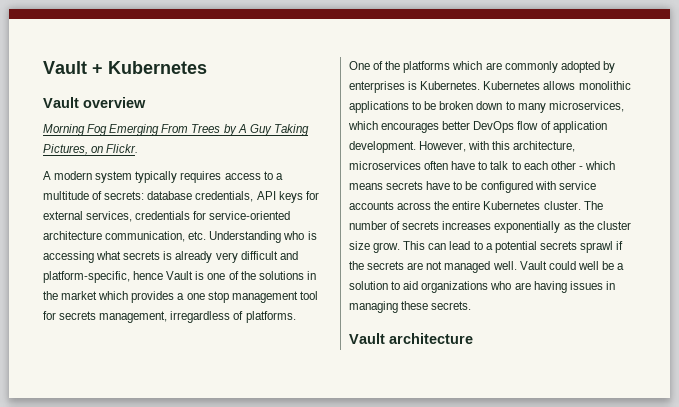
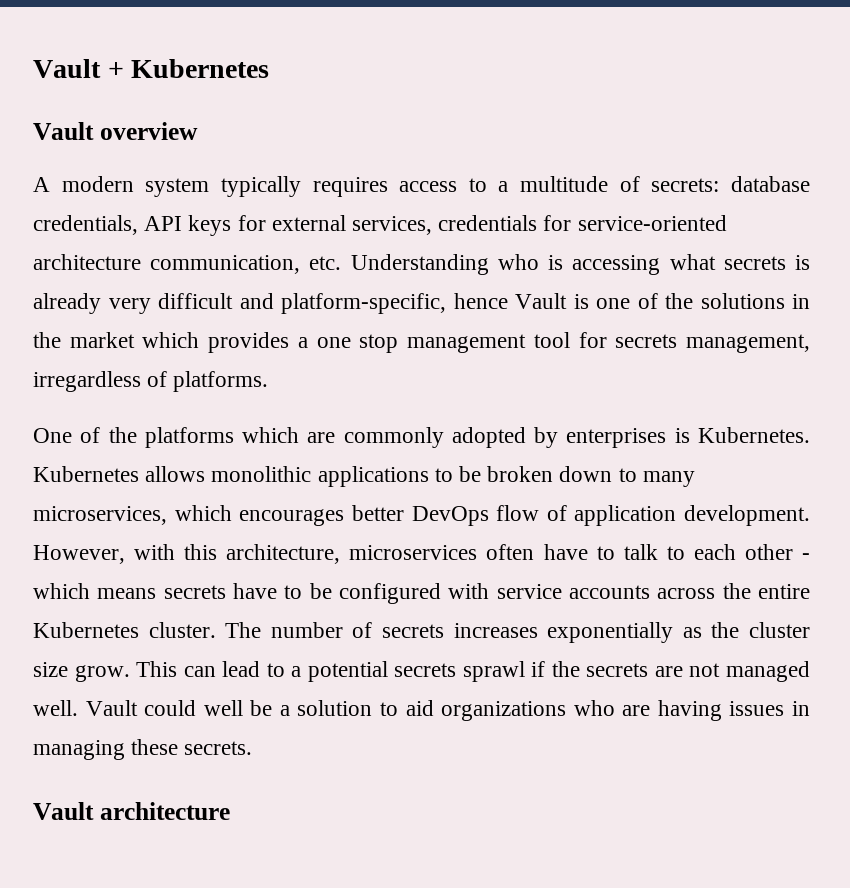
[43,124,309,136] [43,144,139,155] // Morning Fog Emerging From Trees by A Guy Taking Pictures, on Flickr. -> (198, 131) none

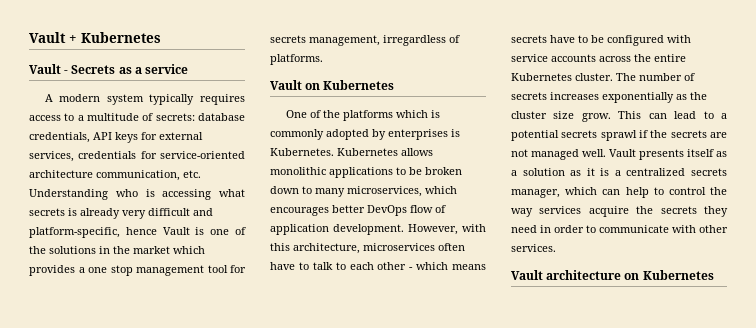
[99,122,198,140] overview -> [64,64,189,74] - Secrets as a service
(269, 381) none -> [270,80,395,90] // Vault on Kubernetes
[307,432,336,443] are -> [430,110,440,118] is
[144,700,810,721] [33,739,253,760] could well be a solution to aid organizations who are having issues in managing these secrets. -> [639,149,727,160] [511,168,727,176] [511,187,727,198] [511,206,728,217] [511,225,728,233] [511,244,556,252] presents itself as a solution as it is a centralized secrets manager, which can help to control the way services acquire the secrets they need in order to communicate with other services.
(230, 811) none -> [624,270,714,280] on Kubernetes

